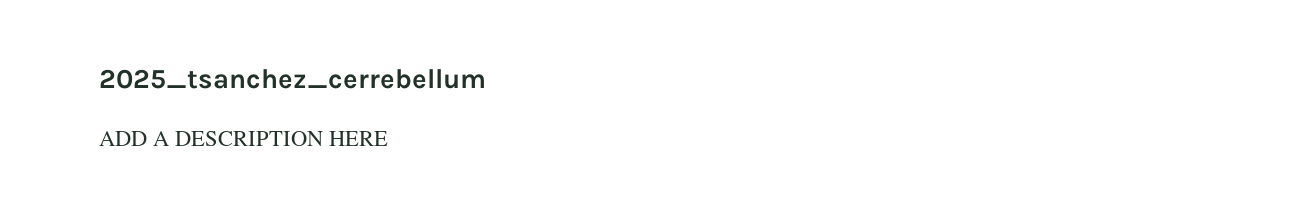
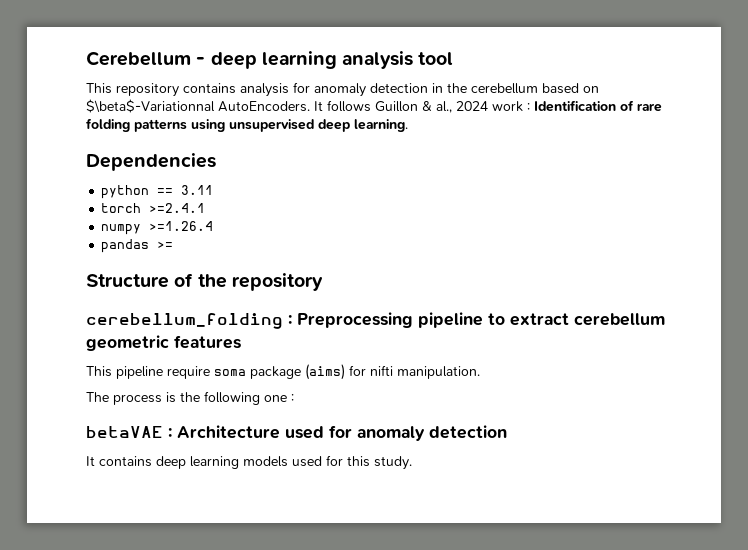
[99,69,486,89] [99,131,389,146] 2025_tsanchez_cerrebellum // ADD A DESCRIPTION HERE -> [86,51,454,69] [86,82,599,97] [86,99,662,113] [86,118,408,132] [86,153,216,171] [101,185,214,199] [101,203,206,213] [101,221,214,235] [101,239,174,253] [86,273,323,291] [86,312,665,329] [86,335,241,351] [86,364,480,380] [86,391,294,405] [86,425,507,441] [86,455,412,470] Cerebellum - deep learning analysis tool // This repository contains analysis for anomaly detection in the cerebellum based on $\beta$-Variationnal AutoEncoders. It follows Guillon & al., 2024 work : Identification of rare folding patterns using unsupervised deep learning. // Dependencies // python == 3.11 // torch >=2.4.1 // numpy >=1.26.4 // pandas >= // Structure of the repository // cerebellum_folding : Preprocessing pipeline to extract cerebellum geometric features // This pipeline require soma package (aims) for nifti manipulation. // The process is the following one : // betaVAE : Architecture used for anomaly detection // It contains deep learning models used for this study.

